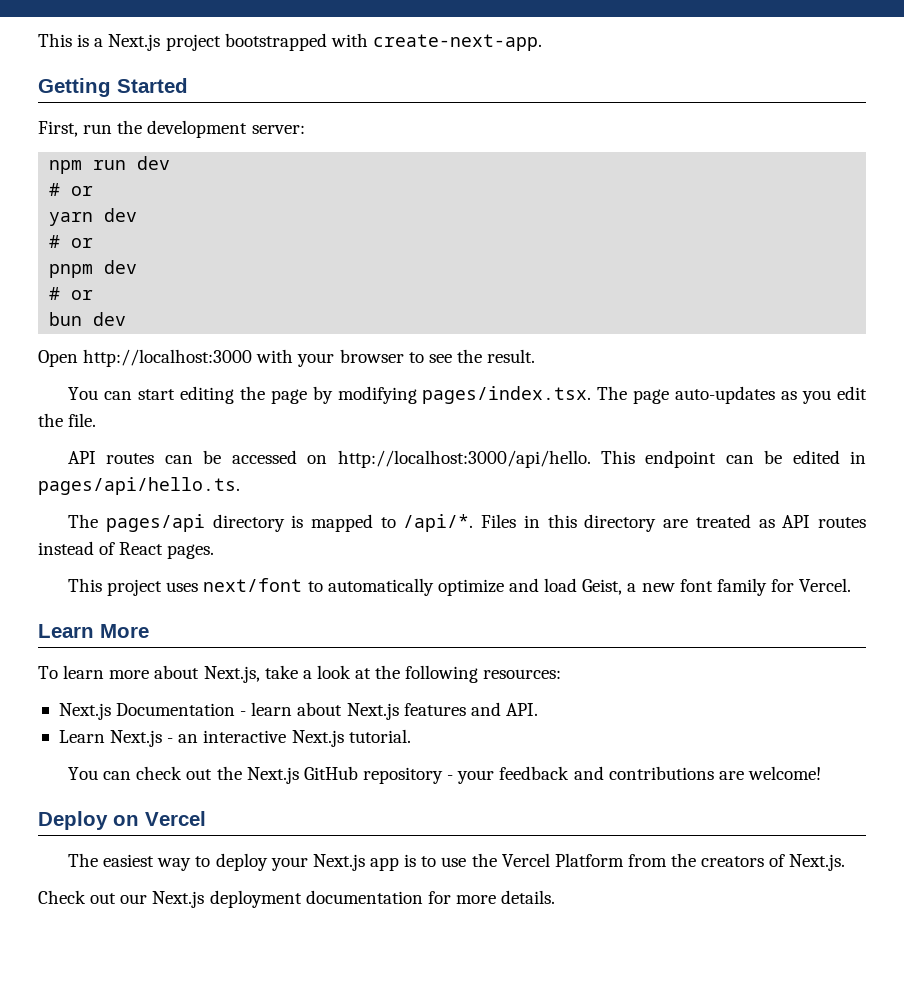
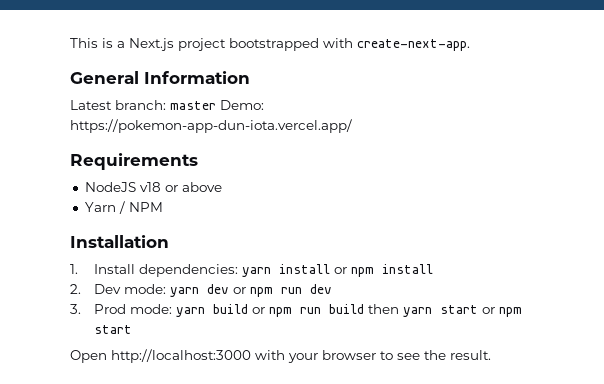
[38,78,188,97] [38,120,305,138] [49,156,171,174] [49,183,94,196] [49,208,138,226] [49,235,94,248] [49,260,138,278] [49,287,94,300] [49,312,127,326] Getting Started // First, run the development server: // npm run dev // # or // yarn dev // # or // pnpm dev // # or // bun dev -> [70,71,250,84] [70,100,264,110] [70,119,352,133] [70,153,198,170] [84,182,222,192] [84,201,163,214] [70,235,169,248] [70,264,434,277] [70,284,333,297] [70,304,523,317] [94,325,133,334] General Information // Latest branch: master Demo: https://pokemon-app-dun-iota.vercel.app/ // Requirements // NodeJS v18 or above // Yarn / NPM // Installation // 1. Install dependencies: yarn install or npm install // 2. Dev mode: yarn dev or npm run dev // 3. Prod mode: yarn build or npm run build then yarn start or npm start
[68,386,868,404] [38,413,97,427] [68,450,866,468] [38,477,240,495] [68,514,866,532] [38,541,215,559] [68,578,852,596] [38,624,149,638] [38,665,562,683] [58,702,538,720] [58,729,411,747] [68,766,821,784] [38,811,206,830] [68,853,846,871] [38,890,556,908] // You can start editing the page by modifying pages/index.tsx. The page auto-updates as you edit the file. // API routes can be accessed on http://localhost:3000/api/hello. This endpoint can be edited in pages/api/hello.ts. // The pages/api directory is mapped to /api/*. Files in this directory are treated as API routes instead of React pages. // This project uses next/font to automatically optimize and load Geist, a new font family for Vercel. // Learn More // To learn more about Next.js, take a look at the following resources: // Next.js Documentation - learn about Next.js features and API. // Learn Next.js - an interactive Next.js tutorial. // You can check out the Next.js GitHub repository - your feedback and contributions are welcome! // Deploy on Vercel // The easiest way to deploy your Next.js app is to use the Vercel Platform from the creators of Next.js. // Check out our Next.js deployment documentation for more details. -> (491, 355) none

